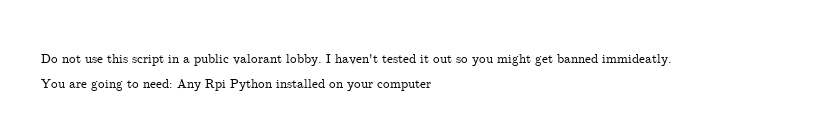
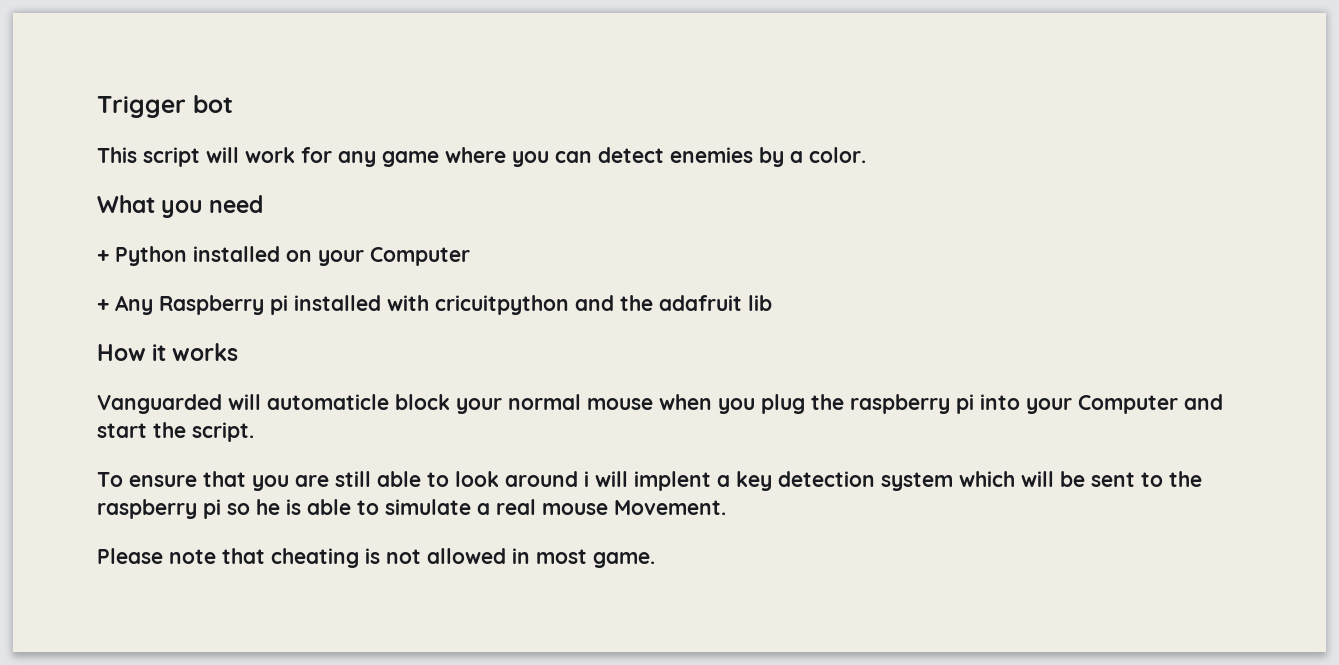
[41,54,672,66] [41,79,431,91] Do not use this script in a public valorant lobby. I haven't tested it out so you might get banned immideatly. // You are going to need: Any Rpi Python installed on your computer -> [97,95,233,118] [97,147,866,167] [97,195,264,218] [97,246,470,266] [97,295,772,315] [97,343,239,361] [97,394,1223,414] [97,422,254,442] [97,471,1202,491] [97,499,726,519] [97,548,655,568] Trigger bot // This script will work for any game where you can detect enemies by a color. // What you need // + Python installed on your Computer // + Any Raspberry pi installed with cricuitpython and the adafruit lib // How it works // Vanguarded will automaticle block your normal mouse when you plug the raspberry pi into your Computer and start the script. // To ensure that you are still able to look around i will implent a key detection system which will be sent to the raspberry pi so he is able to simulate a real mouse Movement. // Please note that cheating is not allowed in most game.

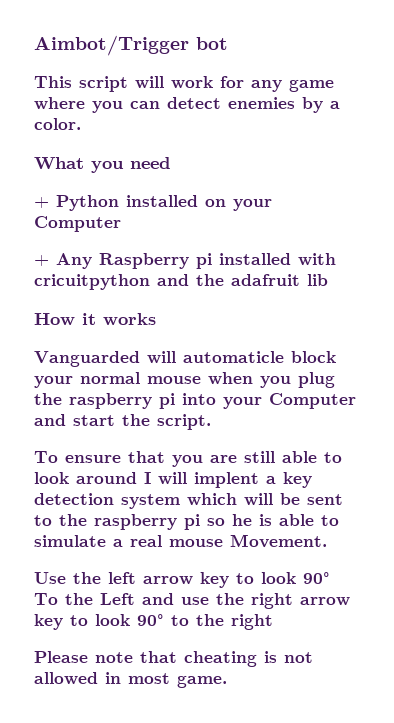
[97,96,186,118] Trigger -> [34,35,189,56] Aimbot/Trigger
[584,471,589,487] i -> [144,472,151,484] I
(726, 507) none -> [34,572,330,588] [34,593,350,609] [34,614,273,630] // Use the left arrow key to look 90° To the Left and use the right arrow key to look 90° to the right

